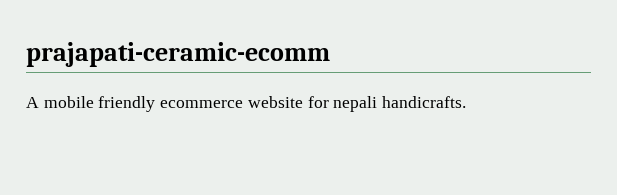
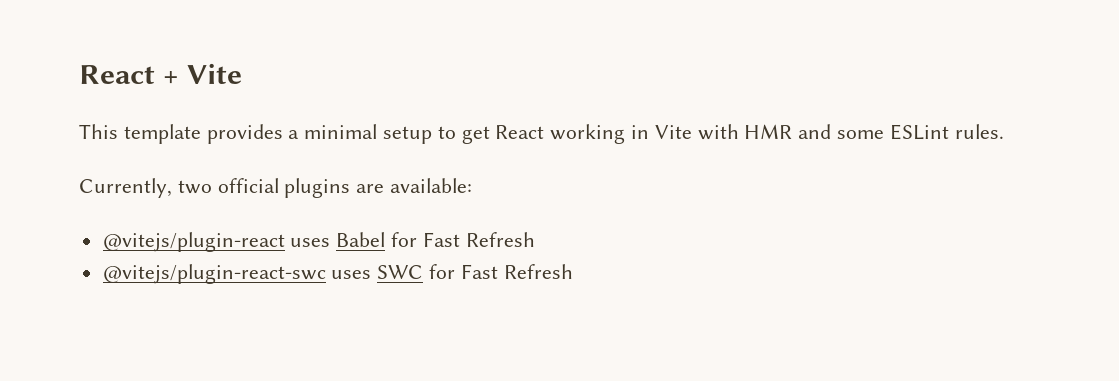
[26,42,330,67] [26,96,467,112] prajapati-ceramic-ecomm // A mobile friendly ecommerce website for nepali handicrafts. -> [79,63,243,84] [79,124,1004,144] [79,178,473,198] [102,232,535,252] [102,264,573,284] React + Vite // This template provides a minimal setup to get React working in Vite with HMR and some ESLint rules. // Currently, two official plugins are available: // @vitejs/plugin-react uses Babel for Fast Refresh // @vitejs/plugin-react-swc uses SWC for Fast Refresh

